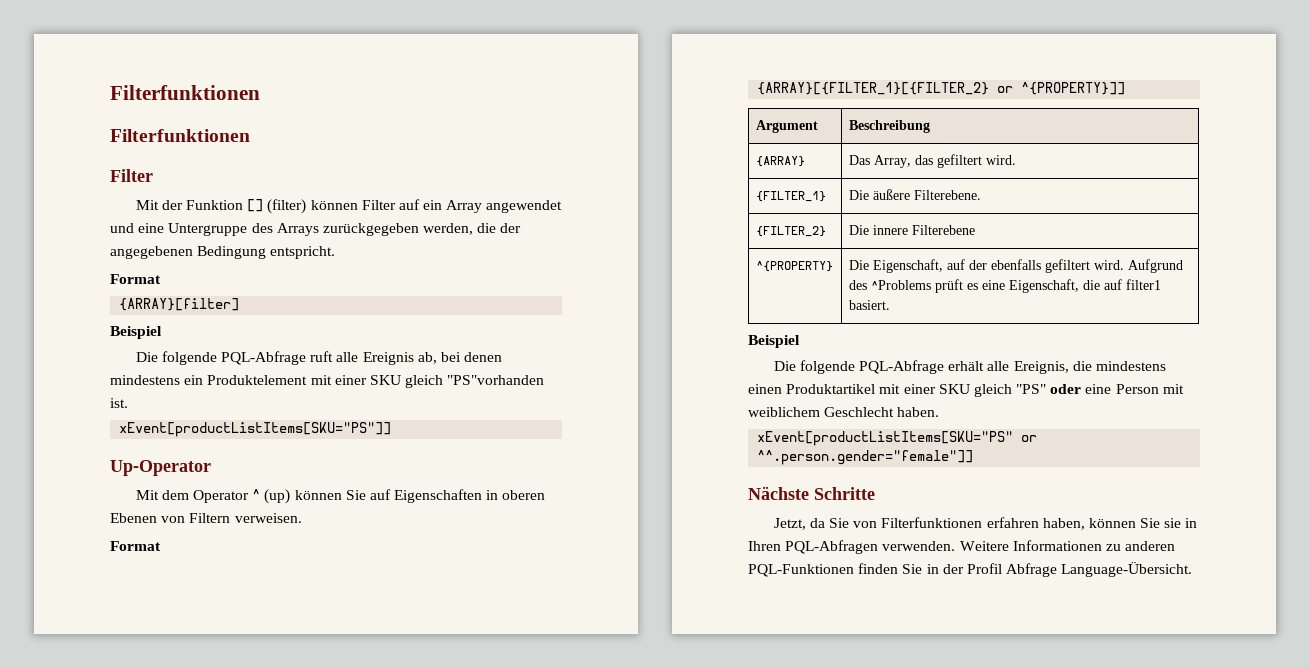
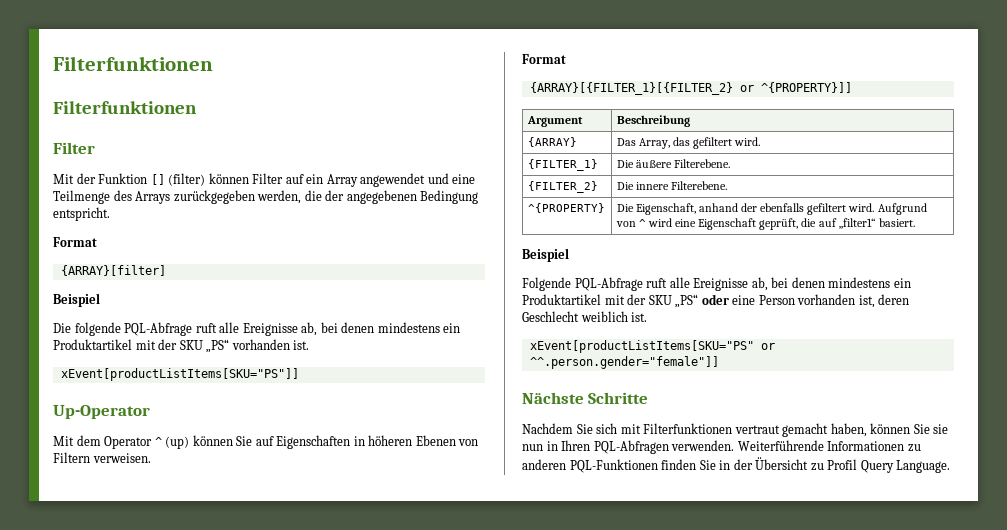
[168,223,248,236] Untergruppe -> [53,190,110,204] Teilmenge
[362,352,503,365] [110,375,545,388] Ereignis ab, bei denen mindestens ein Produktelement mit einer SKU gleich "PS"vorhanden -> [242,322,461,336] [53,339,290,353] Ereignisse ab, bei denen mindestens ein Produktartikel mit der SKU „PS“ vorhanden
[502,490,546,500] oberen -> [368,435,413,446] höheren
[911,225,975,235] Filterebene -> [671,181,728,190] Filterebene.
[946,259,965,270] auf -> [699,203,739,212] anhand
[848,279,1079,293] des ^Problems prüft es eine Eigenschaft, -> [615,218,799,230] von ^ wird eine Eigenschaft geprüft,
[1125,279,1161,290] filter1 -> [838,218,876,229] „filter1“
[773,360,1166,374] [748,384,1184,397] [748,407,940,417] Die folgende PQL-Abfrage erhält alle Ereignis, die mindestens einen Produktartikel mit einer SKU gleich "PS" oder eine Person mit weiblichem Geschlecht haben. -> [522,277,911,291] [522,294,910,308] [522,311,648,322] Folgende PQL-Abfrage ruft alle Ereignisse ab, bei denen mindestens ein Produktartikel mit der SKU „PS“ oder eine Person vorhanden ist, deren Geschlecht weiblich ist.
[773,517,1039,530] Jetzt, da Sie von Filterfunktionen erfahren -> [522,423,829,437] Nachdem Sie sich mit Filterfunktionen vertraut gemacht
(1182, 523) none -> [522,444,543,451] nun
[959,541,1009,551] Weitere -> [737,440,824,451] Weiterführende
[966,562,1193,577] Profil Abfrage Language-Übersicht. -> [755,457,951,473] Übersicht zu Profil Query Language.

